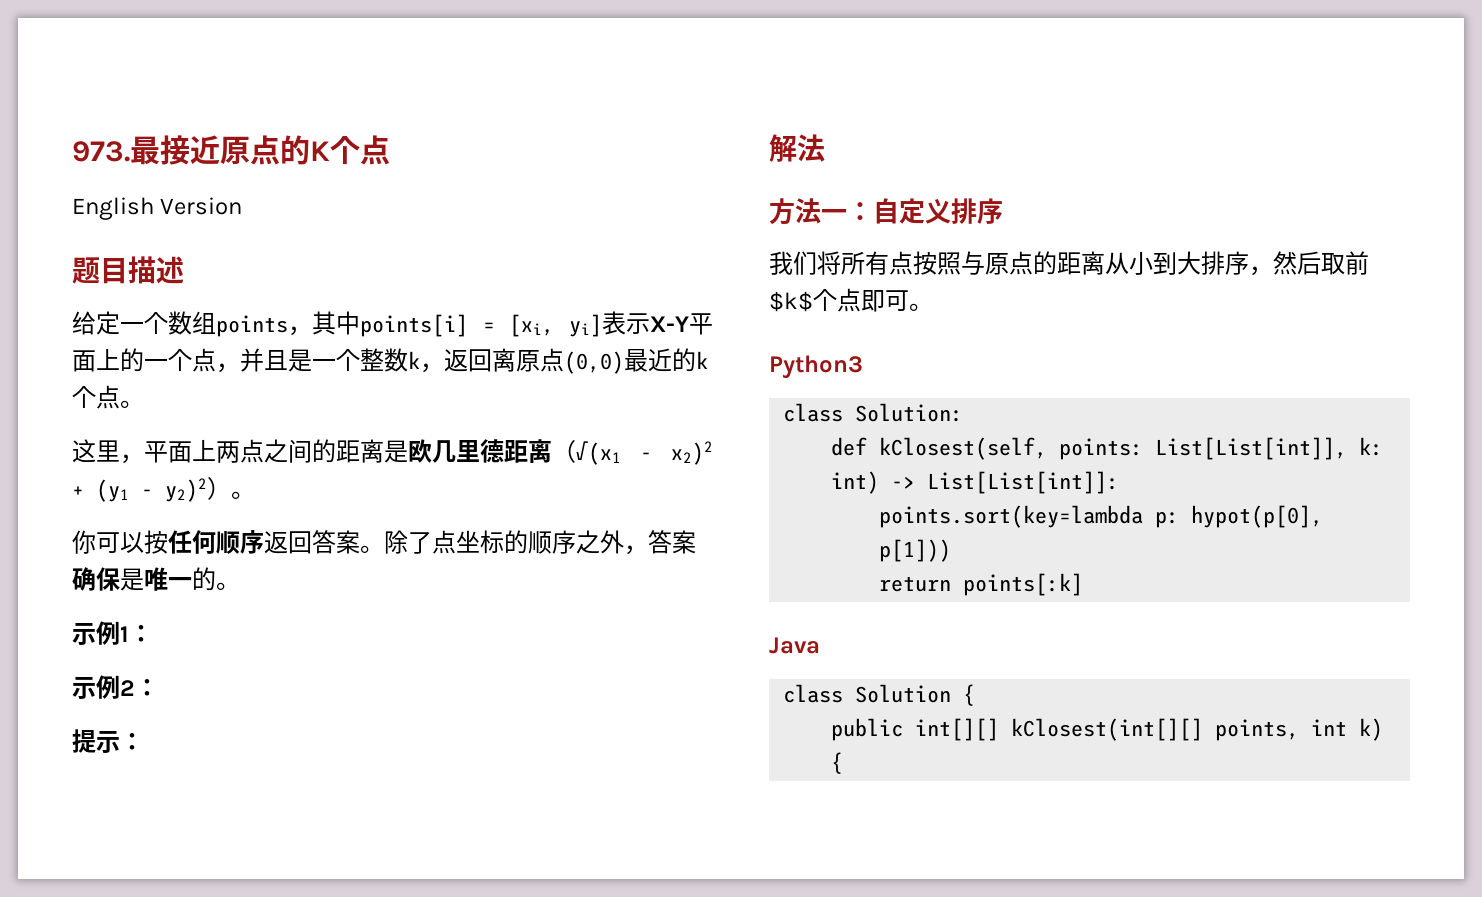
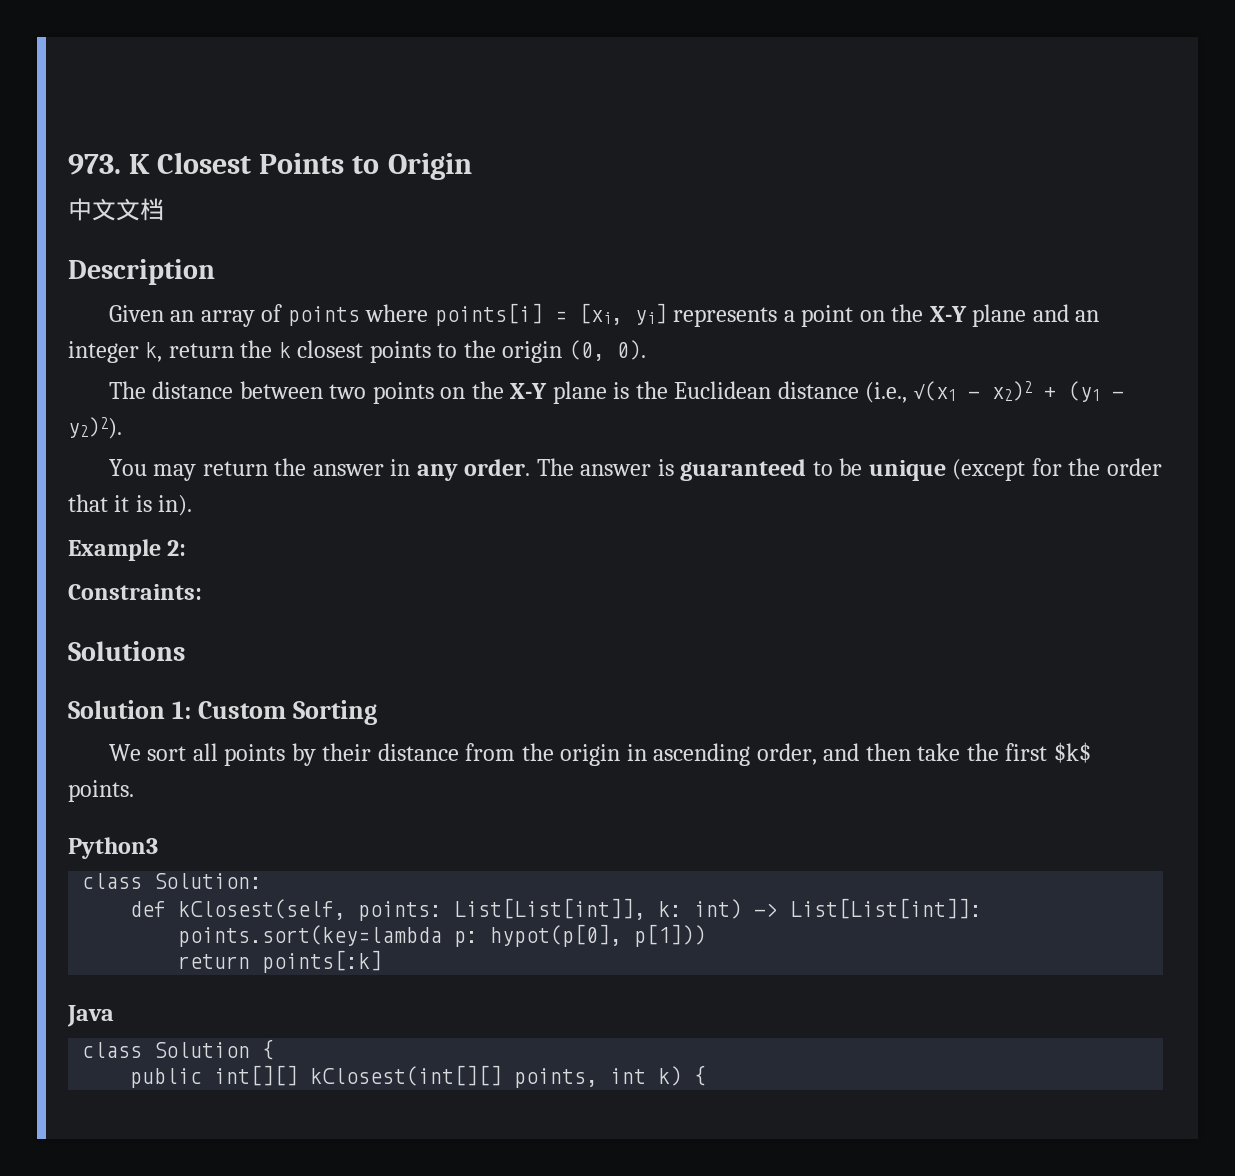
[130,135,390,165] [72,197,243,220] [72,256,184,284] [72,311,713,337] [72,348,708,374] [72,385,144,409] [72,439,576,464] 最接近原点的K个点 // English Version // 题目描述 // 给定一个数组points，其中points[i] = [xi, yi]表示X-Y平面上的一个点，并且是一个整数k，返回离原点(0,0)最近的k个点。 // 这里，平面上两点之间的距离是欧几里德距离（ -> [129,152,472,180] [68,198,164,221] [68,259,215,285] [108,303,1100,327] [68,340,646,363] [108,381,908,404] K Closest Points to Origin // 中文文档 // Description // Given an array of points where points[i] = [xi, yi] represents a point on the X-Y plane and an integer k, return the k closest points to the origin (0, 0). // The distance between two points on the X-Y plane is the Euclidean distance (i.e.,
[165,477,255,502] [72,530,696,555] [72,567,240,591] [72,621,153,645] [72,675,159,699] [72,729,144,753] [769,134,825,162] [769,198,1003,225] [769,251,1369,276] [769,288,933,312] y2)2）。 // 你可以按任何顺序返回答案。除了点坐标的顺序之外，答案确保是唯一的。 // 示例1： // 示例2： // 提示： // 解法 // 方法一：自定义排序 // 我们将所有点按照与原点的距离从小到大排序，然后取前$k$个点即可。 -> [68,417,122,439] [108,458,1162,481] [68,494,193,516] [68,539,187,561] [68,584,202,600] [68,641,185,661] [68,700,378,725] [108,742,1091,766] [68,780,134,802] y2)2). // You may return the answer in any order. The answer is guaranteed to be unique (except for the order that it is in). // Example 2: // Constraints: // Solutions // Solution 1: Custom Sorting // We sort all points by their distance from the origin in ascending order, and then take the first $k$ points.

